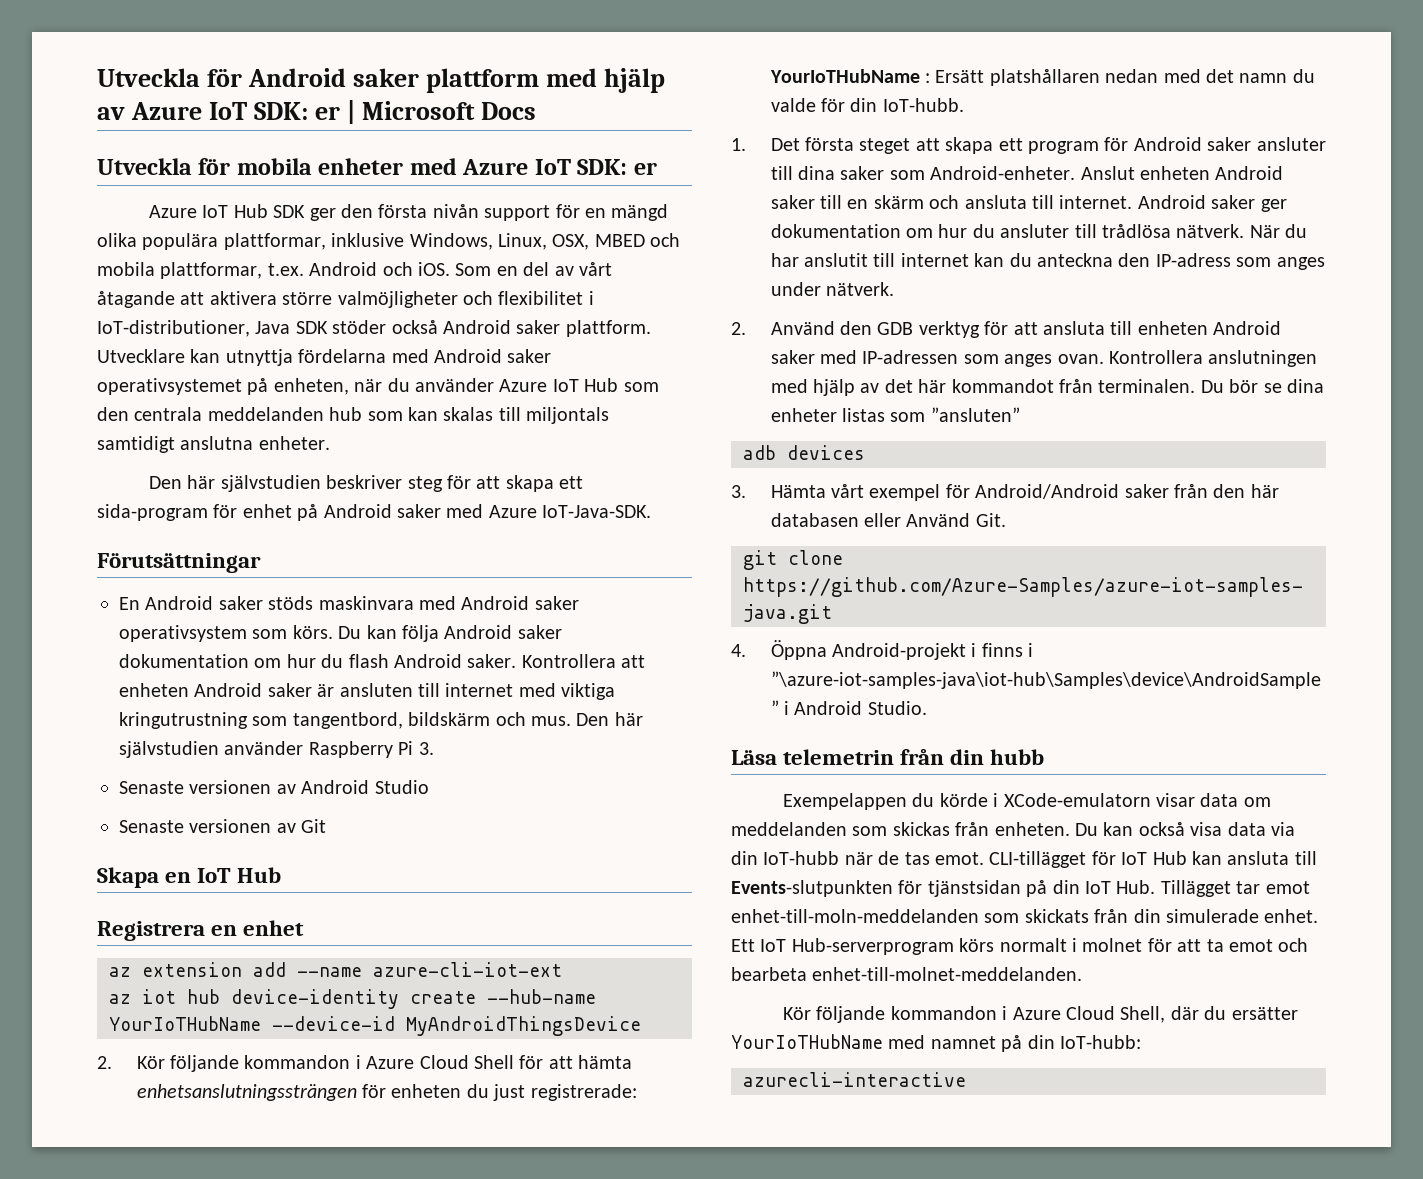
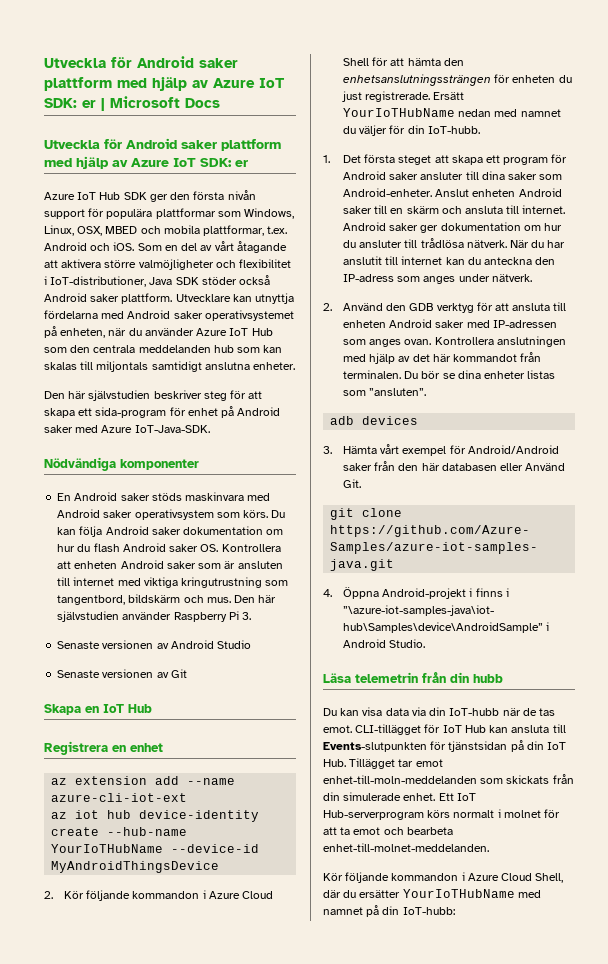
[236,158,457,175] mobila enheter med -> [126,138,281,151] [44,156,128,169] Android saker plattform med hjälp av
[584,204,669,221] [97,233,405,250] en mängd olika populära plattformar, inklusive -> [106,208,241,219] populära plattformar som
[97,553,261,573] Förutsättningar -> [44,457,199,471] Nödvändiga komponenter
[467,654,517,668] saker. -> [169,544,219,552] saker OS.
(312, 690) none -> [198,563,222,569] som
(633, 1062) none -> [443,58,464,66] den
[530,1084,637,1101] [769,69,1315,86] [770,98,816,112] registrerade: YourIoTHubName : Ersätt platshållaren nedan med det namn du valde -> [365,91,465,102] [342,108,561,117] [342,125,388,136] registrerade. Ersätt YourIoTHubName nedan med namnet du väljer
[930,407,1020,422] ”ansluten” -> [369,388,427,396] ”ansluten”.
[782,793,1271,810] [731,822,1185,836] Exempelappen du körde i XCode-emulatorn visar data om meddelanden som skickas från enheten. Du kan också -> [323,708,360,716] Du kan
[743,1072,966,1087] // azurecli-interactive -> (455, 911) none

